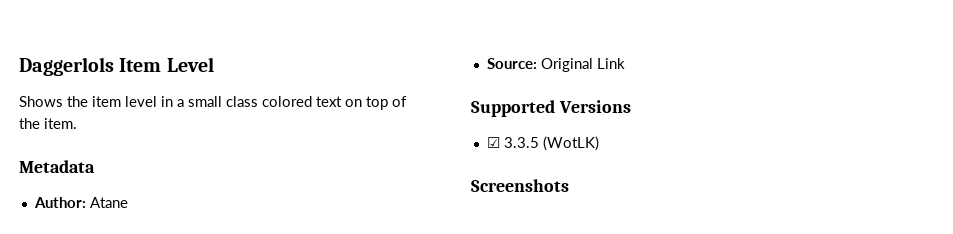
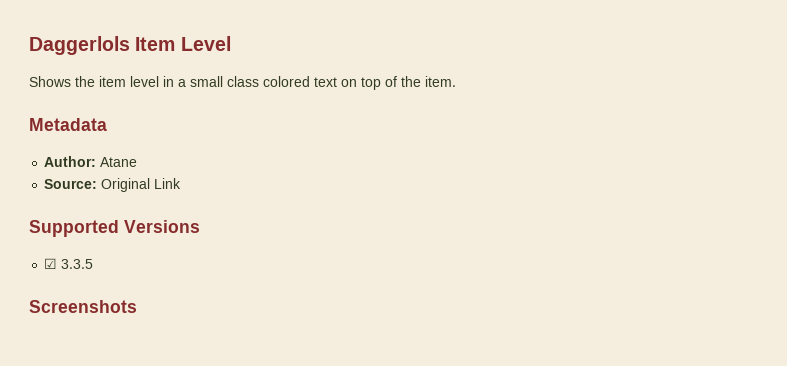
[542,136,599,151] (WotLK) -> (94, 264) none

